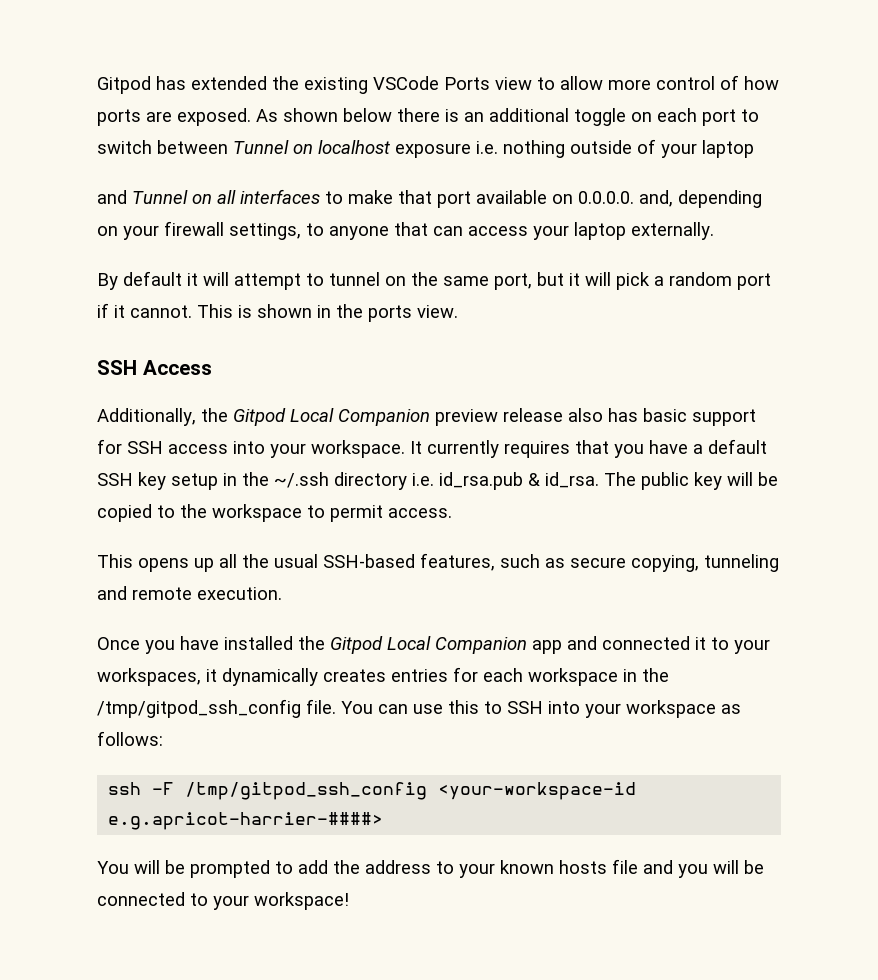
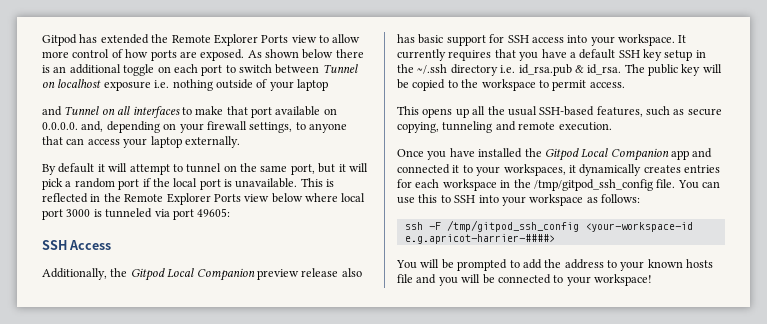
[304,76,439,94] existing VSCode -> [171,34,258,46] Remote Explorer
[114,305,192,318] it cannot. -> [152,178,298,190] the local port is unavailable.
[257,304,458,322] shown in the ports view. -> [42,193,366,205] [42,208,231,220] reflected in the Remote Explorer Ports view below where local port 3000 is tunneled via port 49605:

